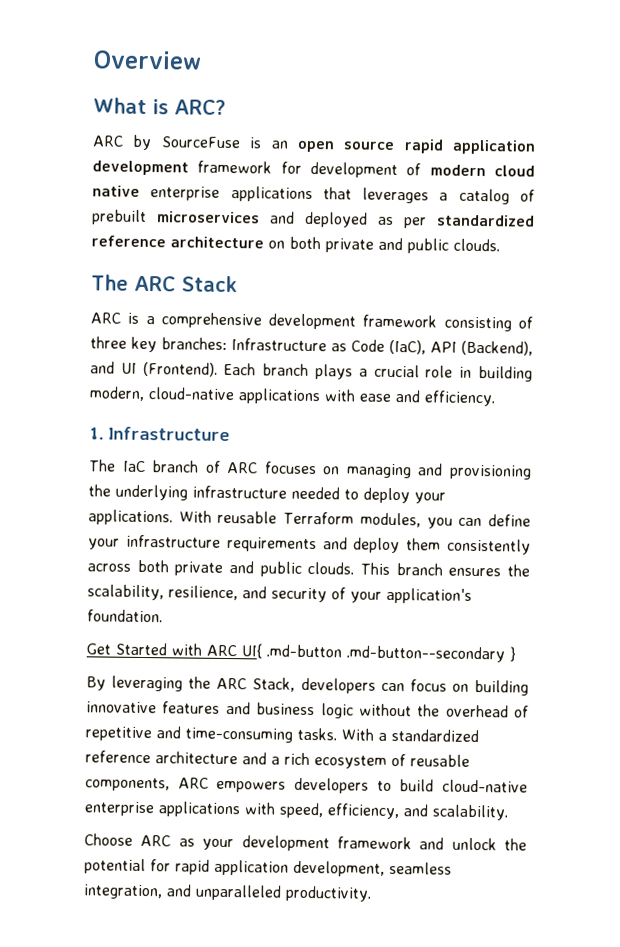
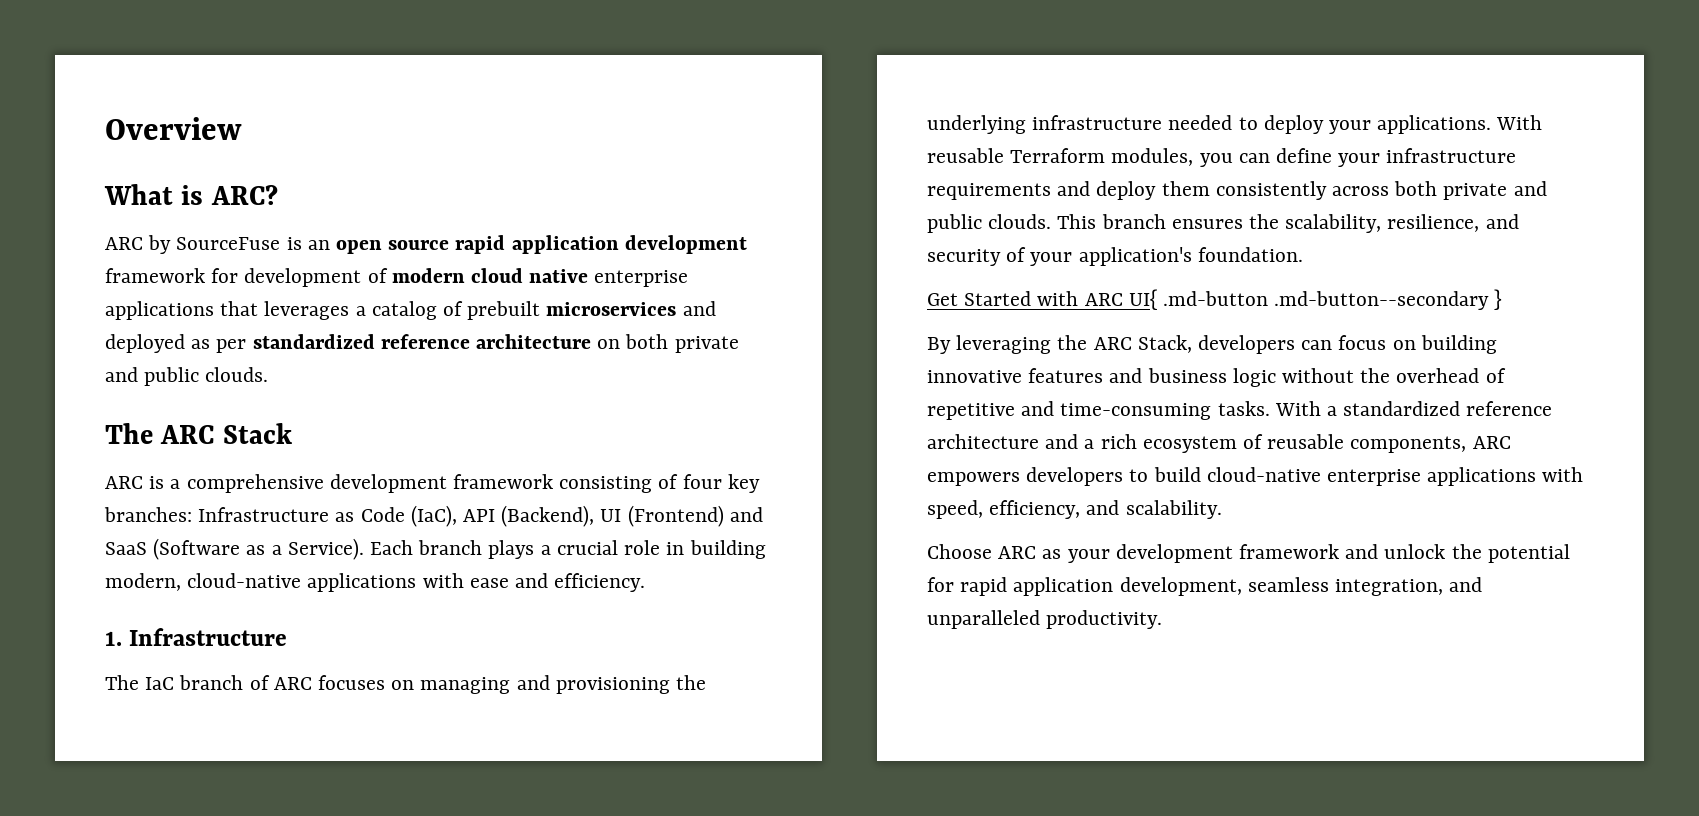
[90,336,127,349] three -> [682,474,722,489] four
[90,361,218,377] and UI (Frontend). -> [600,505,763,527] [105,538,364,560] UI (Frontend) and SaaS (Software as a Service).

